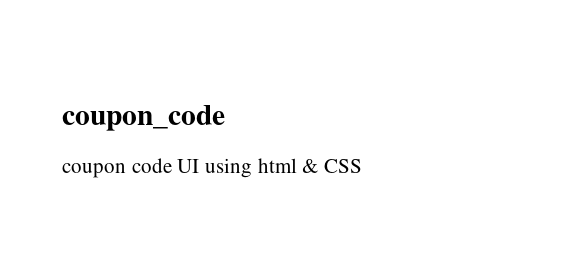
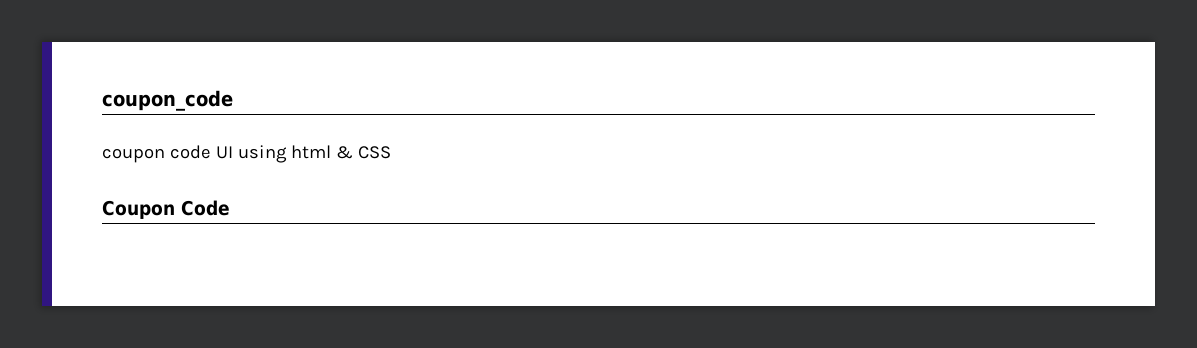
(363, 166) none -> [102,200,230,219] // Coupon Code

